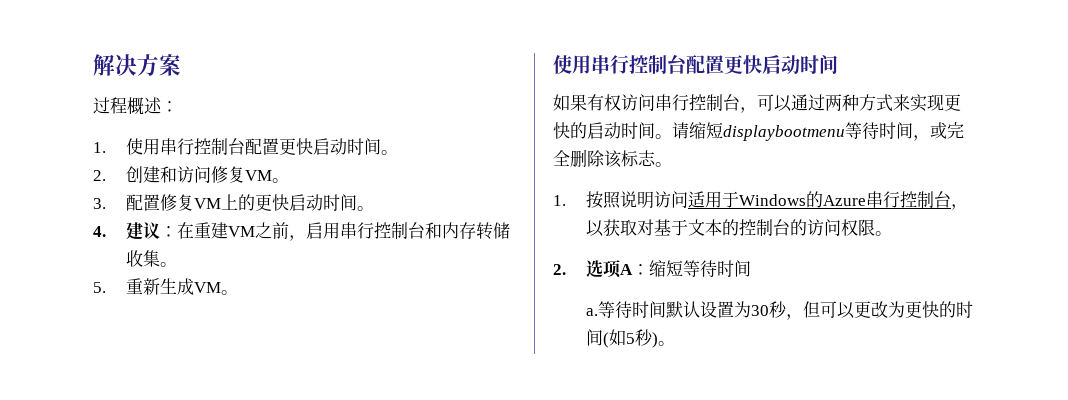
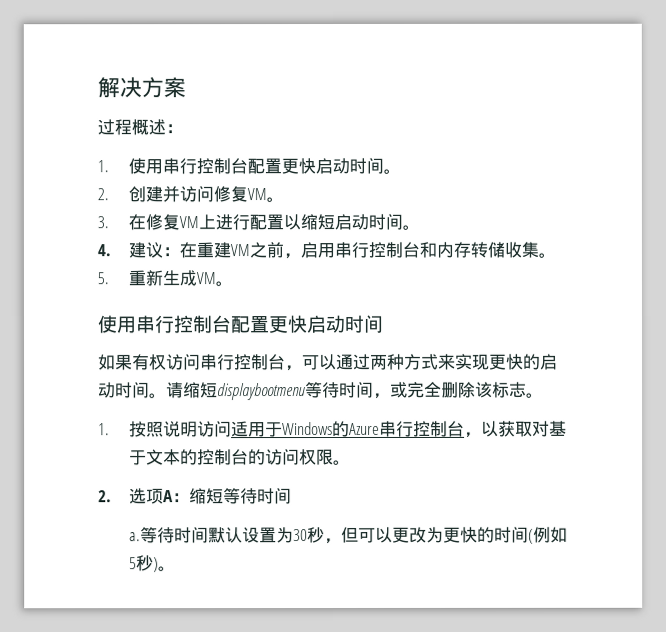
[160,166,178,183] 和 -> [161,186,180,203] 并
[126,194,161,211] 配置 -> [127,214,146,231] 在
[238,194,290,211] 的更快 -> [214,213,335,231] 进行配置以缩短
(610, 340) none -> [532,526,551,543] 例

